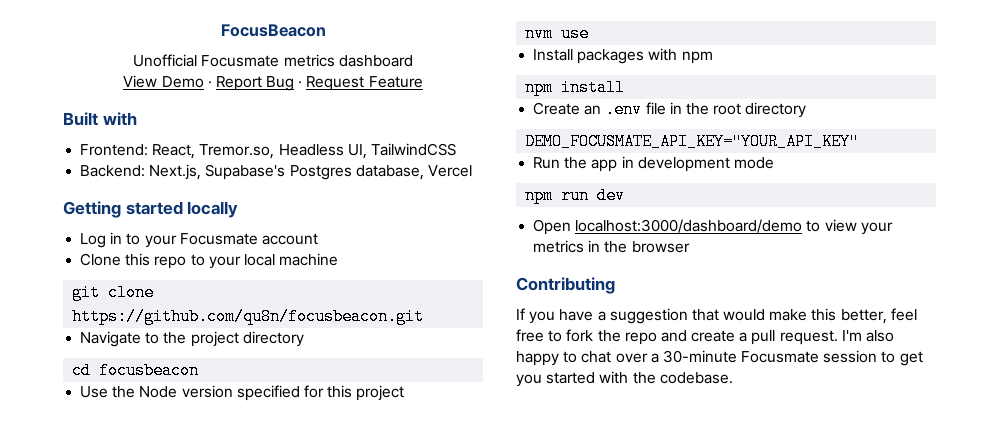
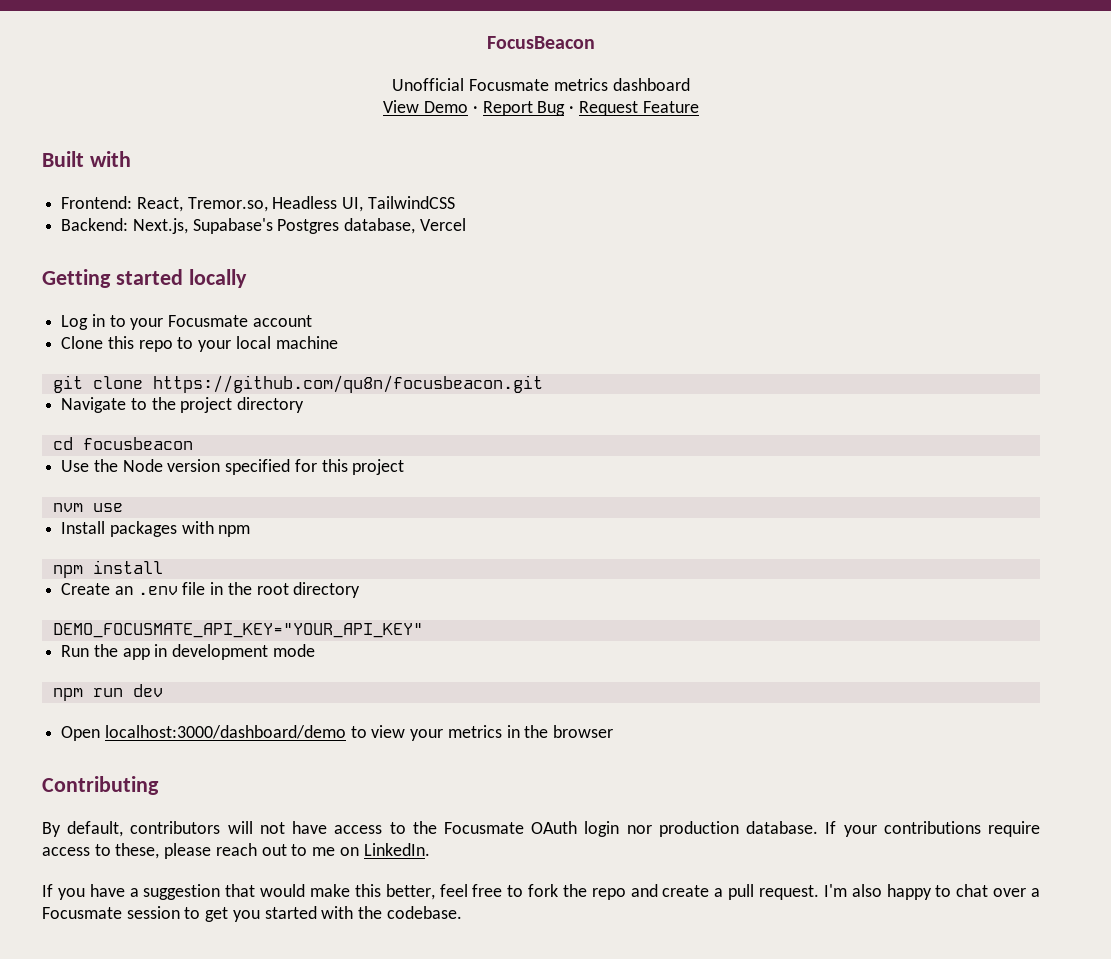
(615, 285) none -> [42,821,1040,837] [42,843,430,859] // By default, contributors will not have access to the Focusmate OAuth login nor production database. If your contributions require access to these, please reach out to me on LinkedIn.
[662,350,737,363] 30-minute -> (1040, 892) none

